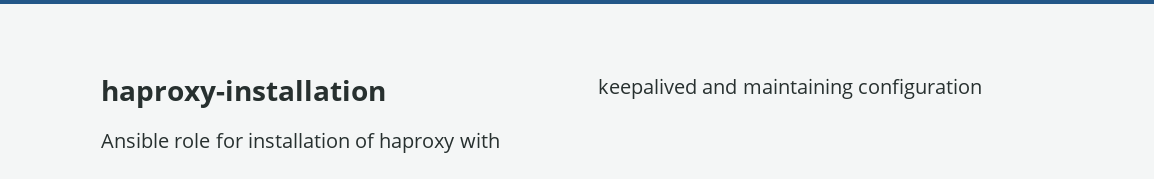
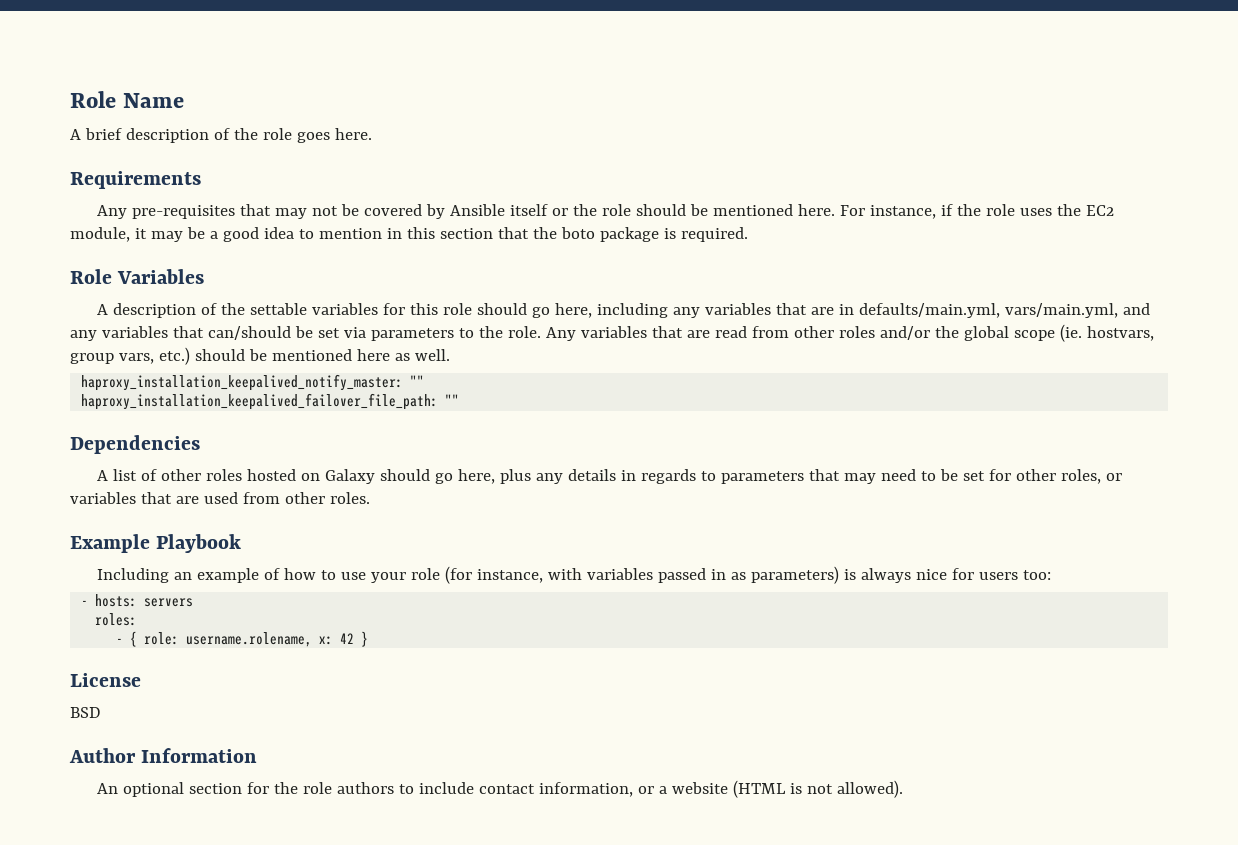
[101,80,386,108] [101,132,500,153] [598,78,982,99] haproxy-installation // Ansible role for installation of haproxy with keepalived and maintaining configuration -> [70,91,185,108] [70,128,372,143] [70,171,201,189] [96,204,1114,219] [70,227,748,242] [70,269,205,284] [96,303,1150,318] [70,324,1154,342] [70,347,450,365] [81,374,425,391] [81,393,460,410] [70,435,200,454] [96,469,1122,484] [70,492,370,504] [70,534,242,553] [96,566,1051,584] [81,594,194,607] [95,613,138,626] [116,631,369,647] [70,673,141,687] [70,707,101,718] [69,748,258,763] [96,780,903,798] Role Name // A brief description of the role goes here. // Requirements // Any pre-requisites that may not be covered by Ansible itself or the role should be mentioned here. For instance, if the role uses the EC2 module, it may be a good idea to mention in this section that the boto package is required. // Role Variables // A description of the settable variables for this role should go here, including any variables that are in defaults/main.yml, vars/main.yml, and any variables that can/should be set via parameters to the role. Any variables that are read from other roles and/or the global scope (ie. hostvars, group vars, etc.) should be mentioned here as well. // haproxy_installation_keepalived_notify_master: "" // haproxy_installation_keepalived_failover_file_path: "" // Dependencies // A list of other roles hosted on Galaxy should go here, plus any details in regards to parameters that may need to be set for other roles, or variables that are used from other roles. // Example Playbook // Including an example of how to use your role (for instance, with variables passed in as parameters) is always nice for users too: // - hosts: servers // roles: // - { role: username.rolename, x: 42 } // License // BSD // Author Information // An optional section for the role authors to include contact information, or a website (HTML is not allowed).

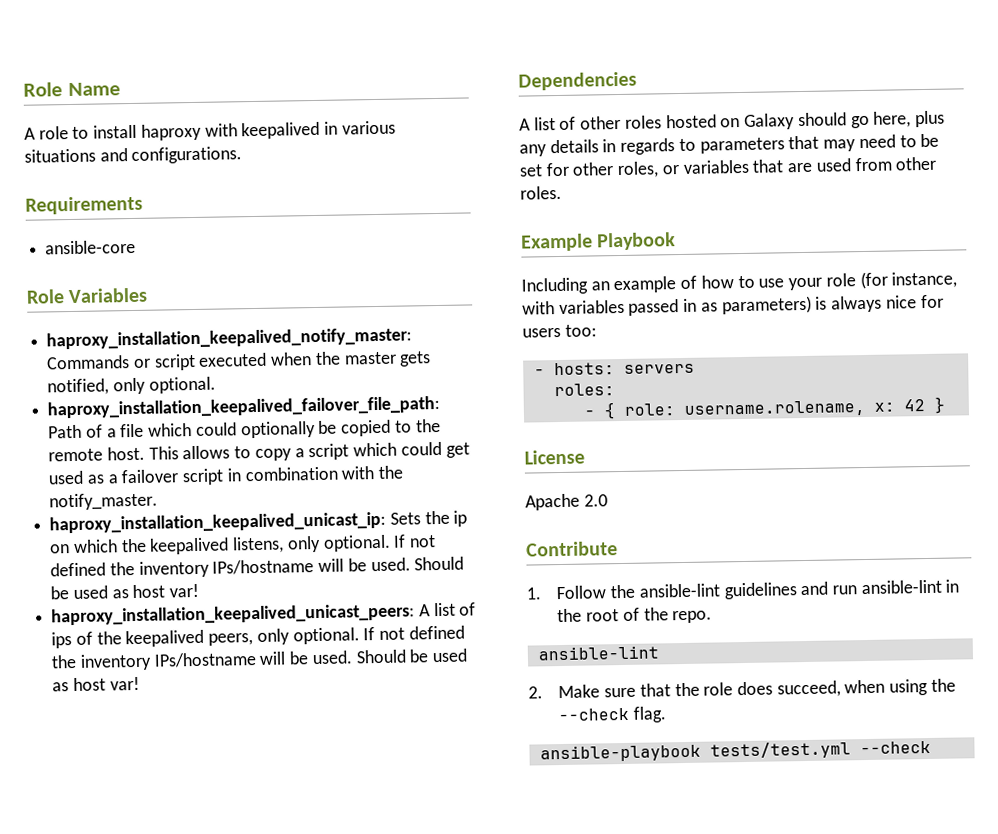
[84,128,372,143] [70,171,201,189] [96,204,1114,219] [70,227,748,242] [70,269,205,284] [96,303,1150,318] [70,324,1154,342] [70,347,450,365] [81,374,425,391] [81,393,460,410] brief description of the role goes here. // Requirements // Any pre-requisites that may not be covered by Ansible itself or the role should be mentioned here. For instance, if the role uses the EC2 module, it may be a good idea to mention in this section that the boto package is required. // Role Variables // A description of the settable variables for this role should go here, including any variables that are in defaults/main.yml, vars/main.yml, and any variables that can/should be set via parameters to the role. Any variables that are read from other roles and/or the global scope (ie. hostvars, group vars, etc.) should be mentioned here as well. // haproxy_installation_keepalived_notify_master: "" // haproxy_installation_keepalived_failover_file_path: "" -> [38,120,396,141] [24,146,243,164] [25,195,143,215] [45,239,137,255] [26,287,149,304] [46,327,413,350] [46,351,432,371] [47,376,216,396] [47,395,441,419] [48,418,441,439] [48,441,470,462] [48,465,404,486] [49,492,159,511] [49,510,468,534] [50,534,437,555] [50,556,465,578] [50,583,200,600] [51,602,477,626] [51,625,465,649] [51,648,469,671] [52,676,140,692] role to install haproxy with keepalived in various situations and configurations. // Requirements // ansible-core // Role Variables // haproxy_installation_keepalived_notify_master: Commands or script executed when the master gets notified, only optional. // haproxy_installation_keepalived_failover_file_path: Path of a file which could optionally be copied to the remote host. This allows to copy a script which could get used as a failover script in combination with the notify_master. // haproxy_installation_keepalived_unicast_ip: Sets the ip on which the keepalived listens, only optional. If not defined the inventory IPs/hostname will be used. Should be used as host var! // haproxy_installation_keepalived_unicast_peers: A list of ips of the keepalived peers, only optional. If not defined the inventory IPs/hostname will be used. Should be used as host var!
[70,707,101,718] [69,748,258,763] [96,780,903,798] BSD // Author Information // An optional section for the role authors to include contact information, or a website (HTML is not allowed). -> [525,493,608,511] [526,541,618,557] [526,579,960,600] [557,607,713,624] [537,645,659,661] [528,678,956,699] [558,706,668,723] [539,740,931,763] Apache 2.0 // Contribute // 1. Follow the ansible-lint guidelines and run ansible-lint in the root of the repo. // ansible-lint // 2. Make sure that the role does succeed, when using the --check flag. // ansible-playbook tests/test.yml --check

